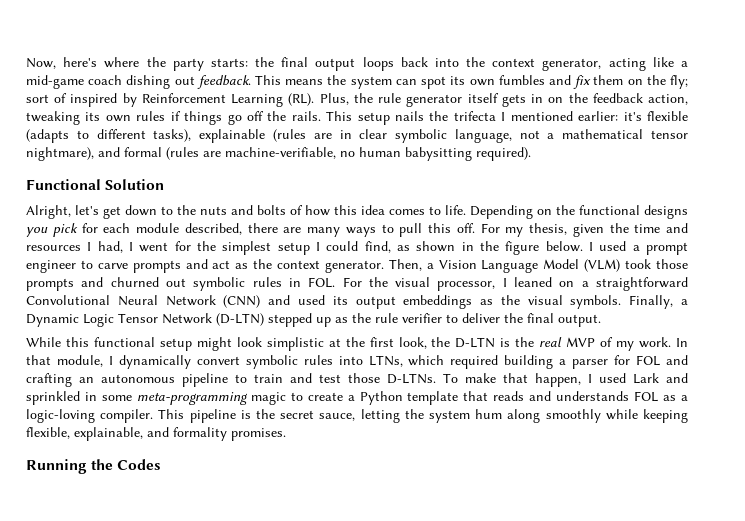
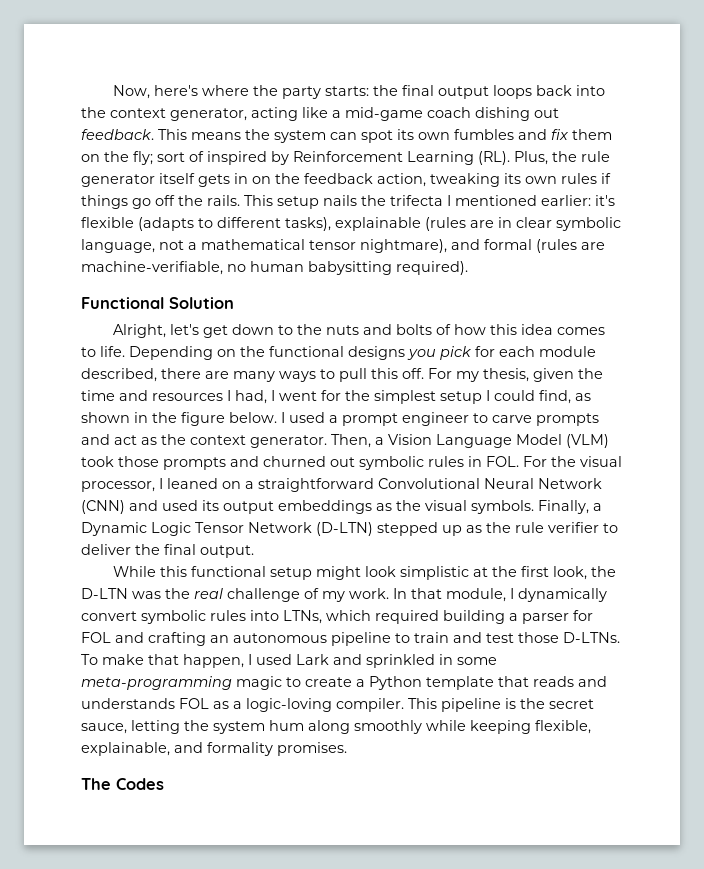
[500,338,511,347] is -> [132,591,161,599] was
[566,337,596,347] MVP -> [227,588,300,602] challenge
[26,459,114,474] Running the -> [81,778,111,790] The

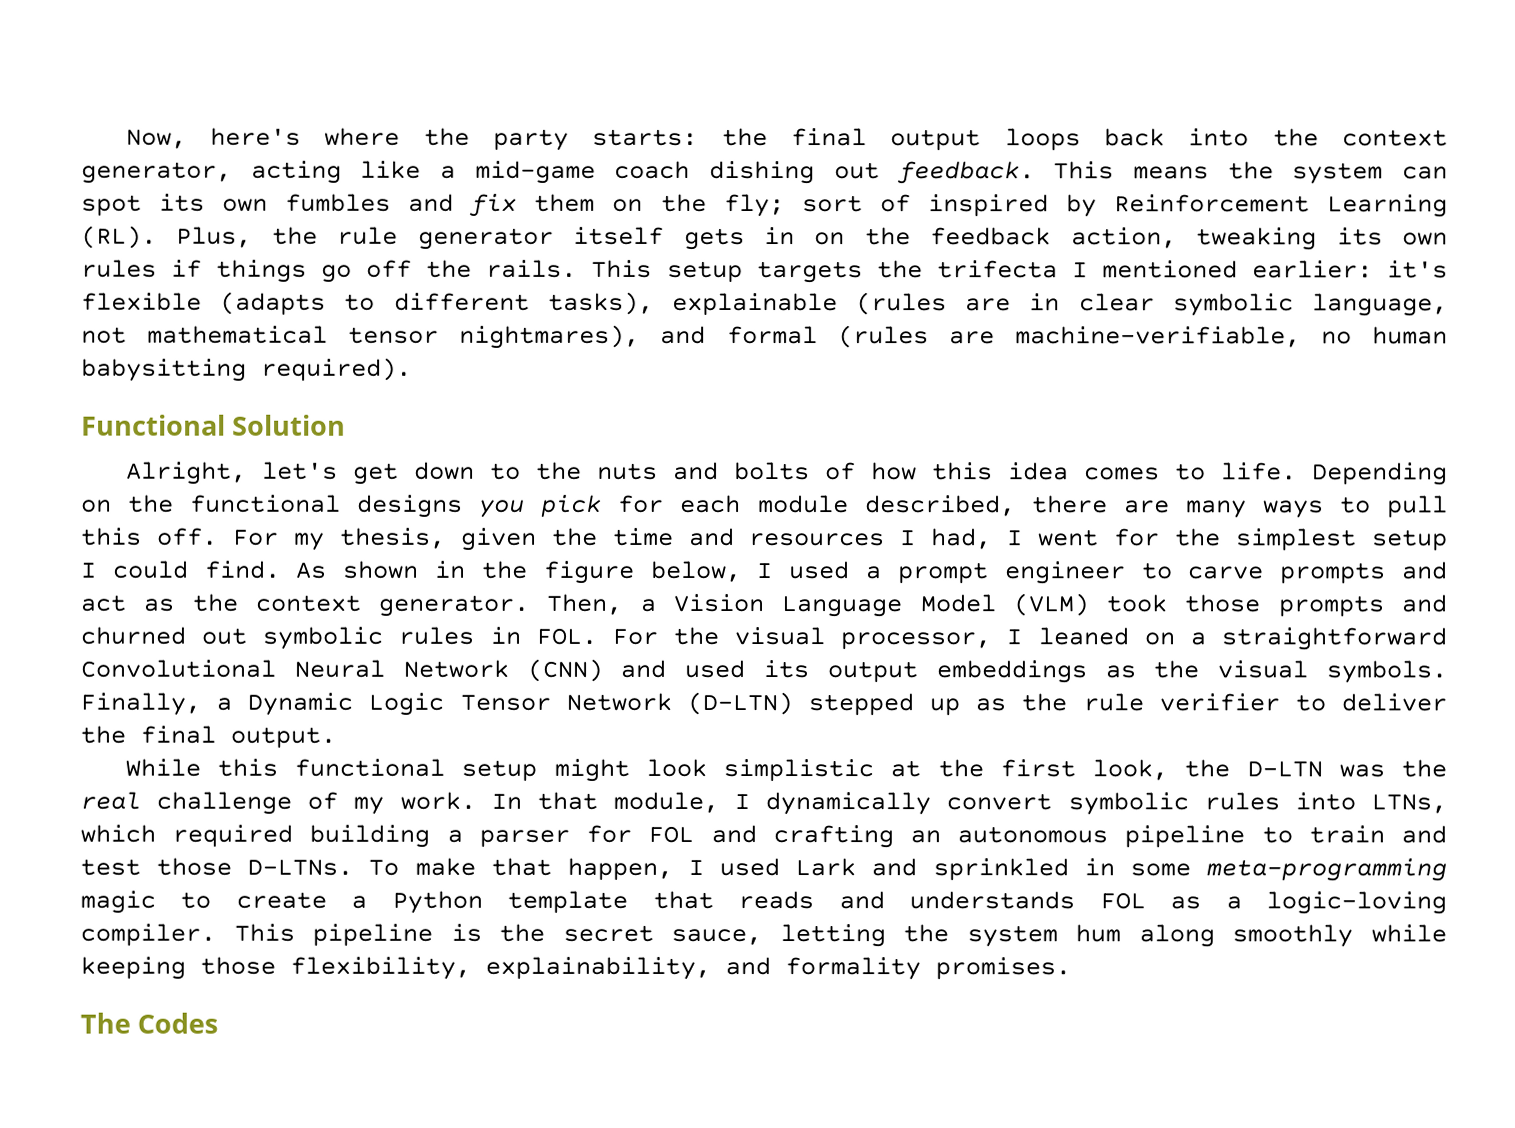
[323,195,357,206] nails -> [756,260,863,284] targets
[188,242,197,250] a -> (127, 335) none
[360,239,447,253] nightmare), -> [459,324,641,349] nightmares),
[539,390,591,404] find, as -> [203,560,328,579] find. As
[229,412,277,423] below. -> [649,560,742,582] below,
[535,720,591,734] [81,742,170,756] flexible, explainable, -> [200,956,711,980] those flexibility, explainability,

